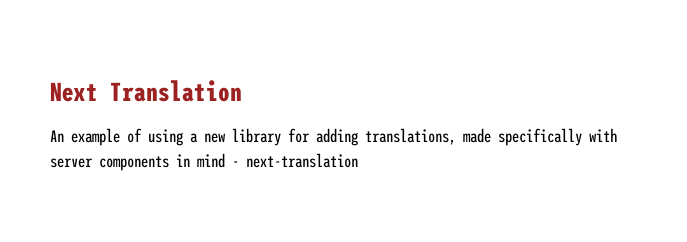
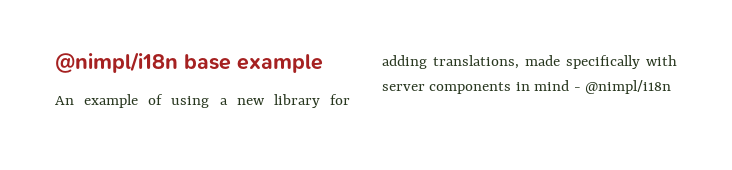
[50,80,242,102] Next Translation -> [55,52,323,73] @nimpl/i18n base example
[246,153,358,168] next-translation -> [585,80,672,94] @nimpl/i18n

